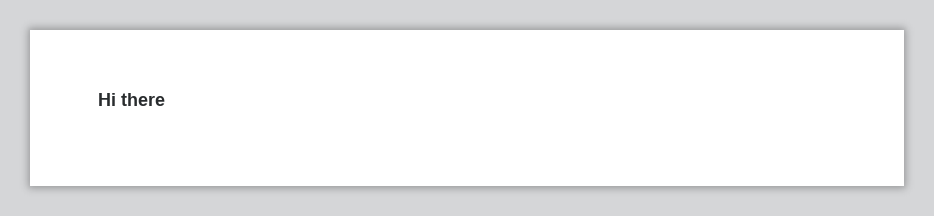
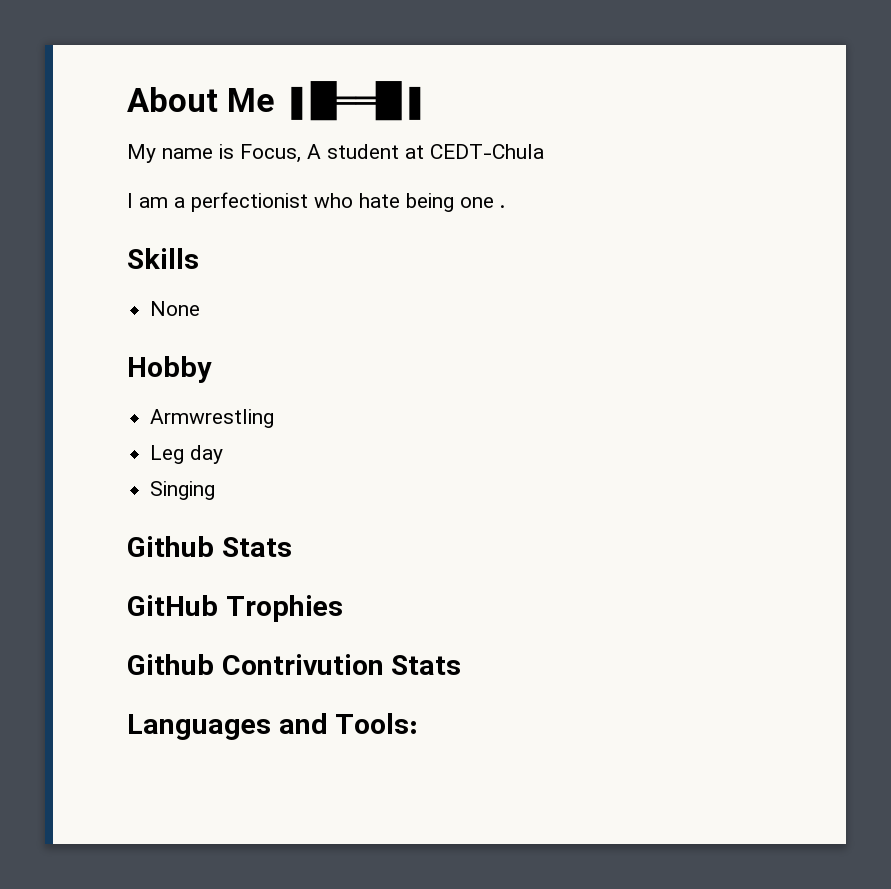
[98,93,165,106] Hi there -> [127,81,429,121] [127,144,544,163] [127,192,505,212] [127,248,199,269] [150,301,201,316] [127,356,212,383] [150,409,275,428] [150,445,224,464] [150,481,216,500] [127,536,292,557] [127,595,343,622] [127,654,462,675] [127,713,419,740] About Me ❚█══█❚ // My name is Focus, A student at CEDT-Chula // I am a perfectionist who hate being one . // Skills // None // Hobby // Armwrestling // Leg day // Singing // Github Stats // GitHub Trophies // Github Contrivution Stats // Languages and Tools:

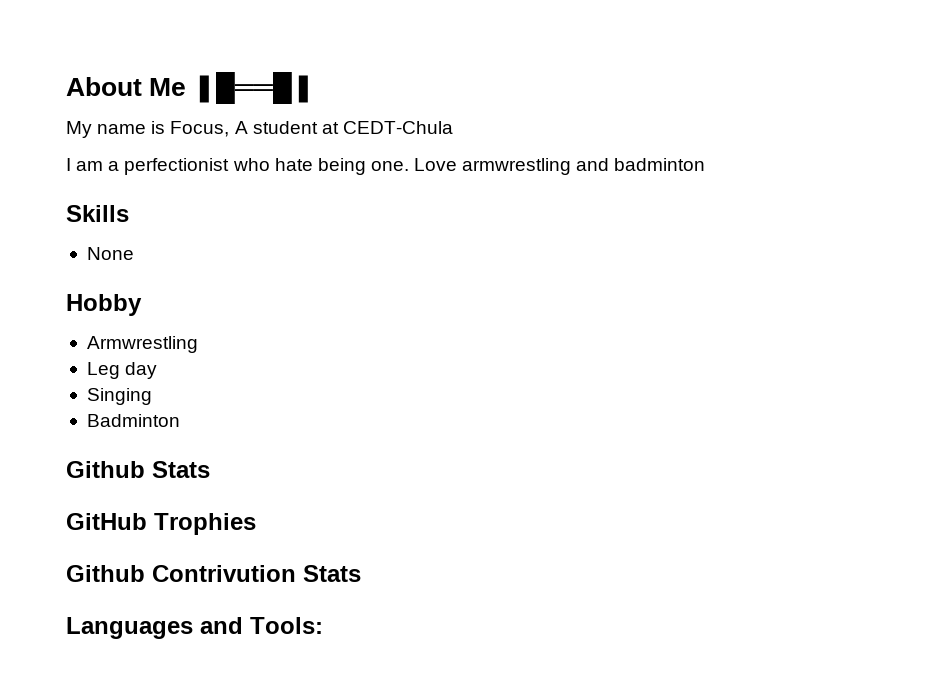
[460,197,505,208] one . -> [370,158,706,175] one. Love armwrestling and badminton
(216, 490) none -> [86,414,180,427] // Badminton

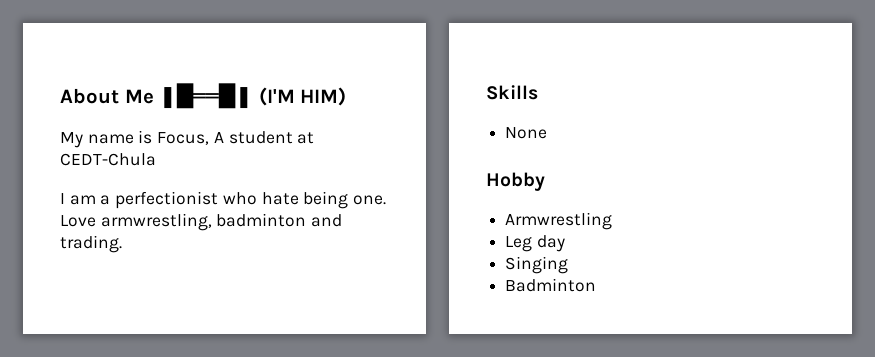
(316, 88) none -> [258,87,347,106] (I'M HIM)
[462,158,706,175] armwrestling and badminton -> [100,213,343,231] [60,235,122,253] armwrestling, badminton and trading.
[66,461,210,478] [66,513,256,535] [66,565,361,582] [66,617,323,639] // Github Stats // GitHub Trophies // Github Contrivution Stats // Languages and Tools: -> (597, 285) none

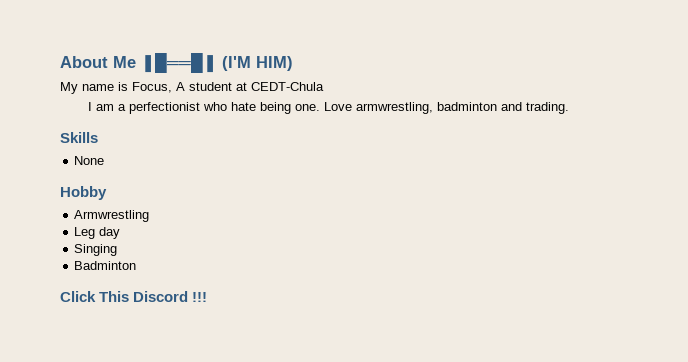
(597, 285) none -> [60,291,208,302] // Click This Discord !!!

